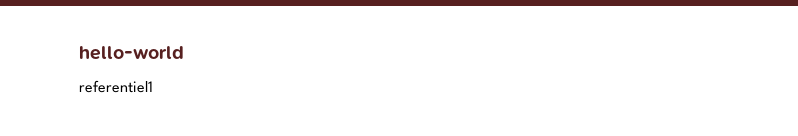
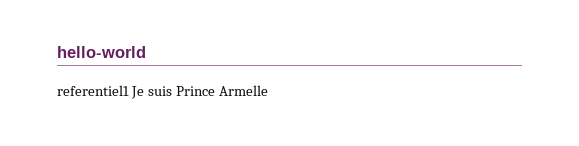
(153, 86) none -> [130,85,268,99] Je suis Prince Armelle

